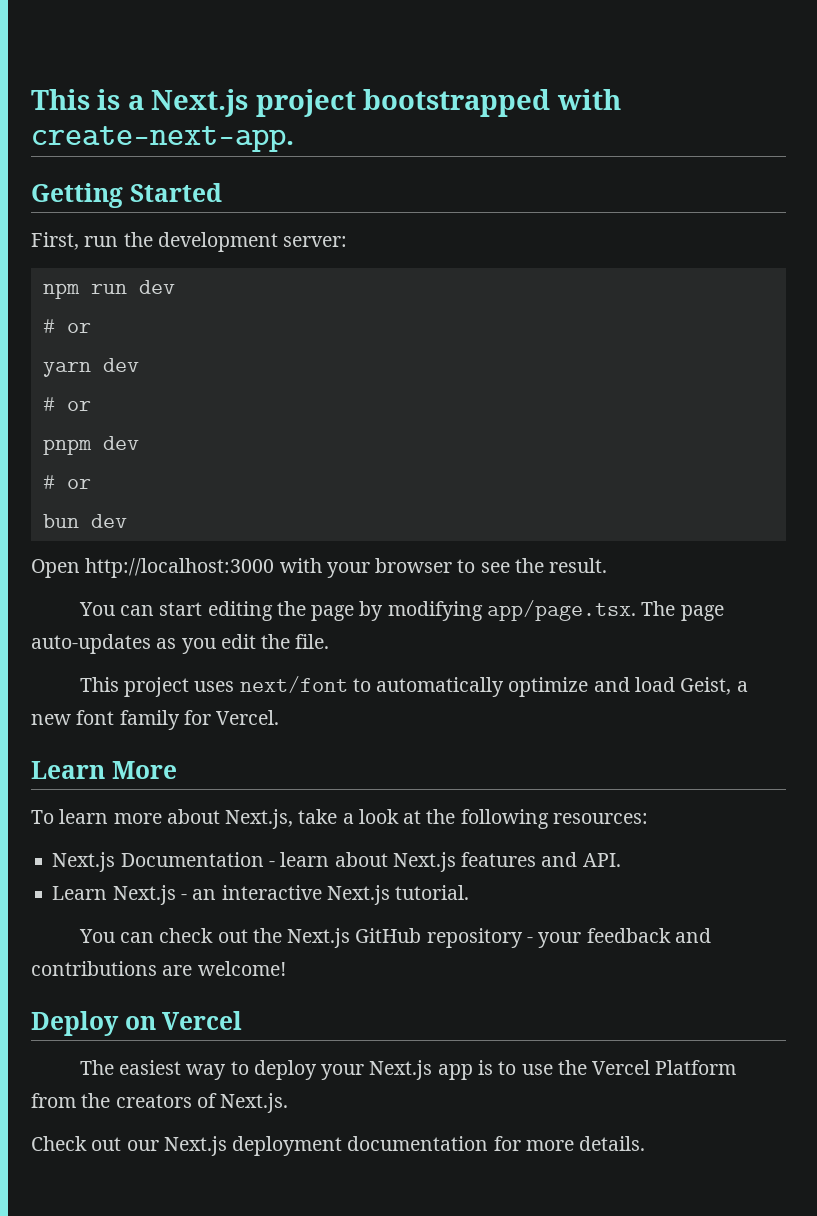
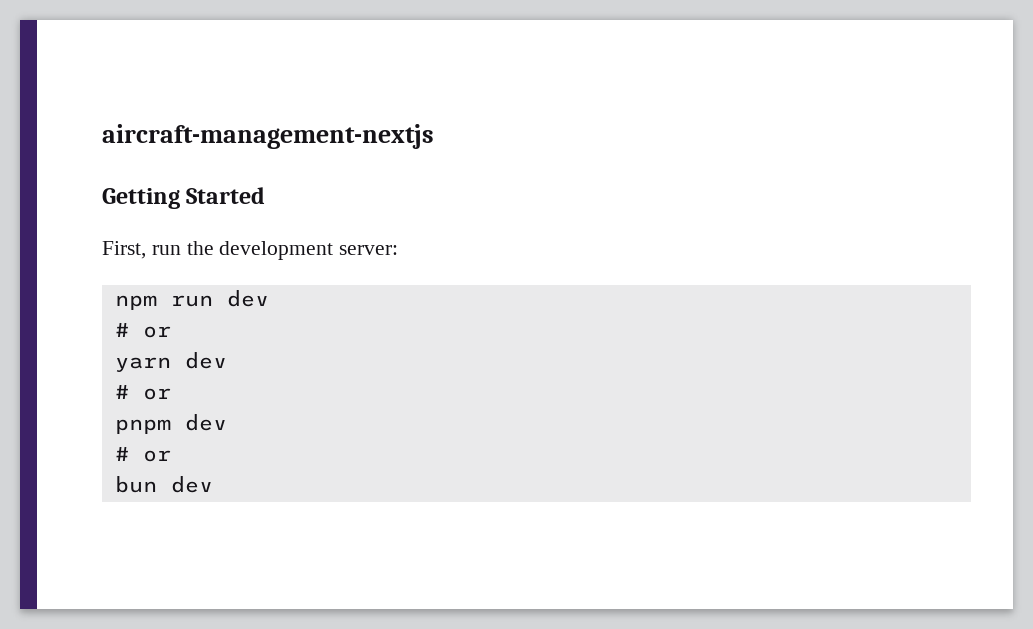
[31,89,621,117] [31,126,294,152] This is a Next.js project bootstrapped with create-next-app. -> [102,124,434,149] aircraft-management-nextjs
[31,558,608,578] [78,600,724,621] [31,634,330,654] [79,676,748,697] [31,710,280,730] [31,761,177,779] [31,809,648,829] [52,852,621,872] [52,885,470,905] [78,928,711,948] [31,961,286,976] [31,1011,243,1036] [79,1060,737,1080] [31,1093,289,1113] [31,1136,646,1156] // Open http://localhost:3000 with your browser to see the result. // You can start editing the page by modifying app/page.tsx. The page auto-updates as you edit the file. // This project uses next/font to automatically optimize and load Geist, a new font family for Vercel. // Learn More // To learn more about Next.js, take a look at the following resources: // Next.js Documentation - learn about Next.js features and API. // Learn Next.js - an interactive Next.js tutorial. // You can check out the Next.js GitHub repository - your feedback and contributions are welcome! // Deploy on Vercel // The easiest way to deploy your Next.js app is to use the Vercel Platform from the creators of Next.js. // Check out our Next.js deployment documentation for more details. -> (213, 484) none

